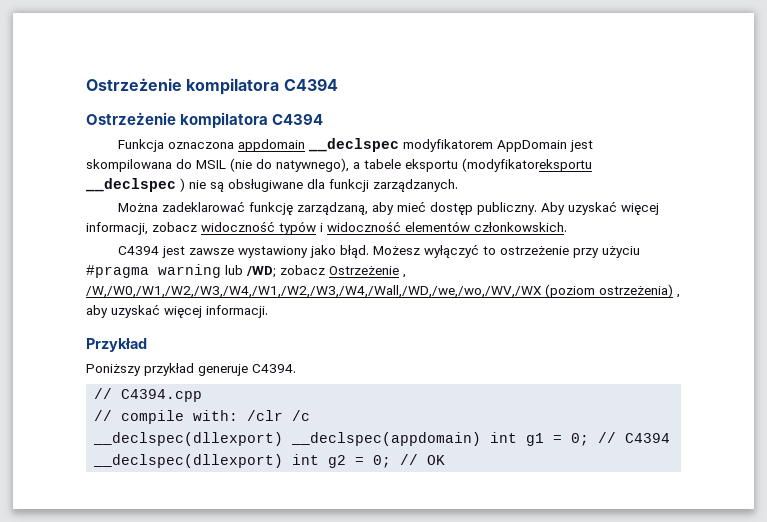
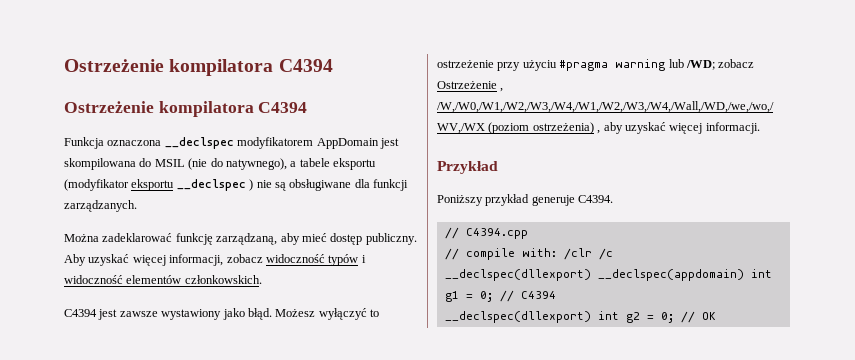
[237,139,305,152] appdomain -> (162, 143) none
[462,158,592,172] (modyfikatoreksportu -> [64,179,175,191] (modyfikator eksportu

